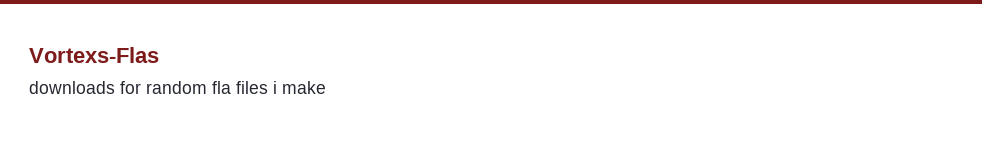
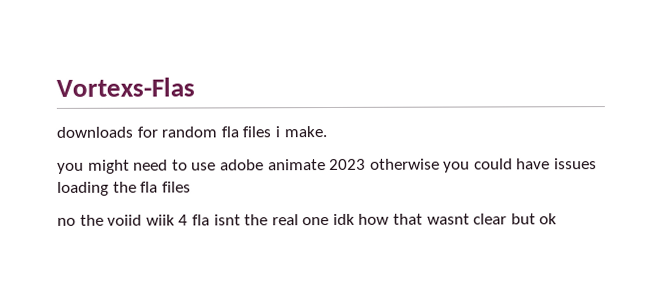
[282,81,326,94] make -> [283,126,327,138] [57,158,598,174] [57,181,191,196] [57,213,558,226] make. // you might need to use adobe animate 2023 otherwise you could have issues loading the fla files // no the voiid wiik 4 fla isnt the real one idk how that wasnt clear but ok

